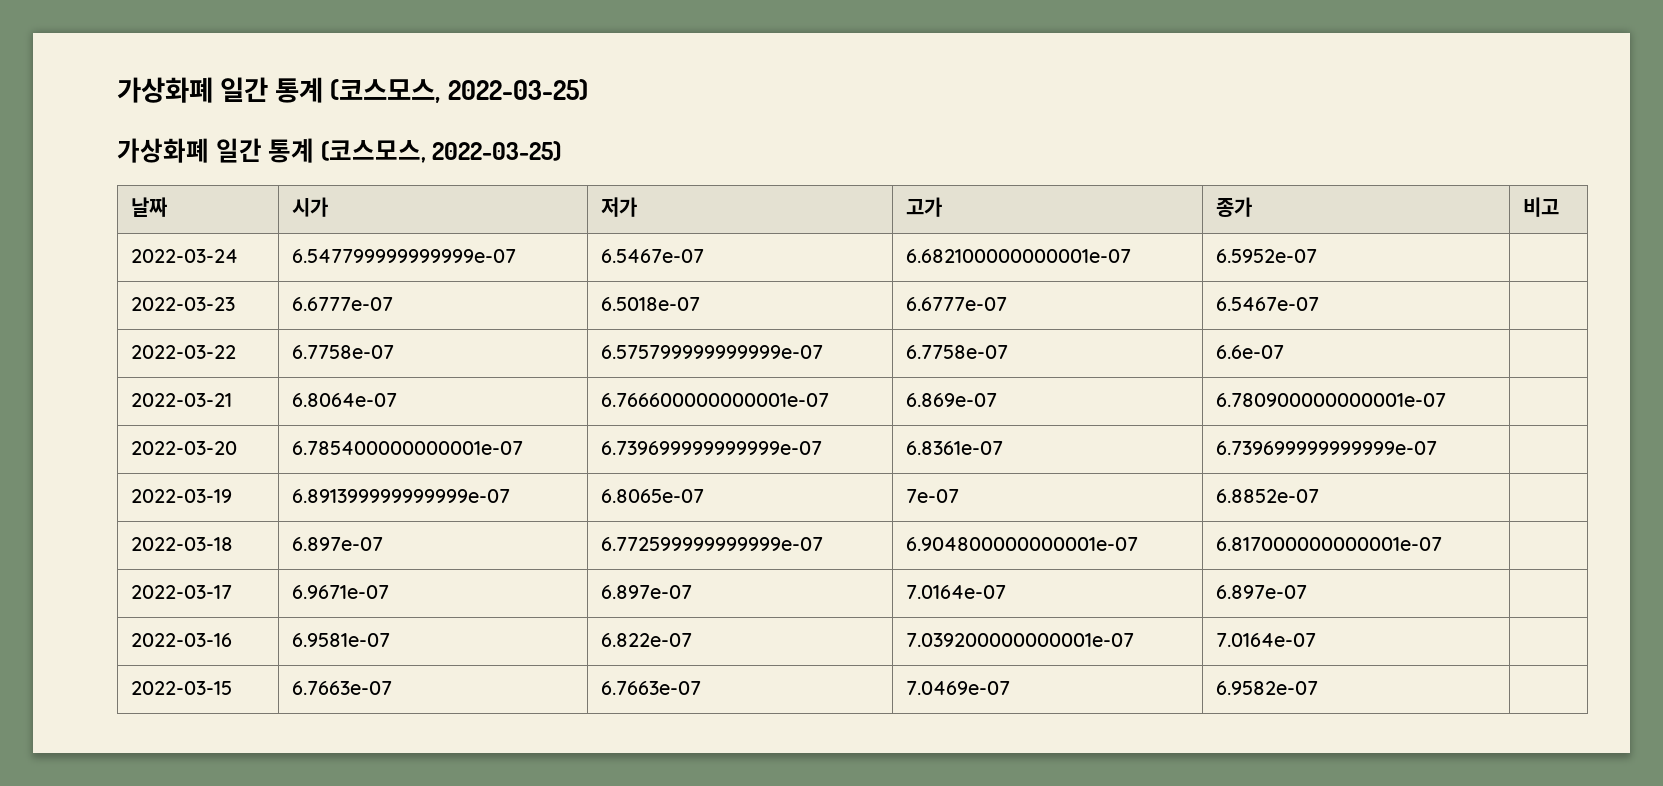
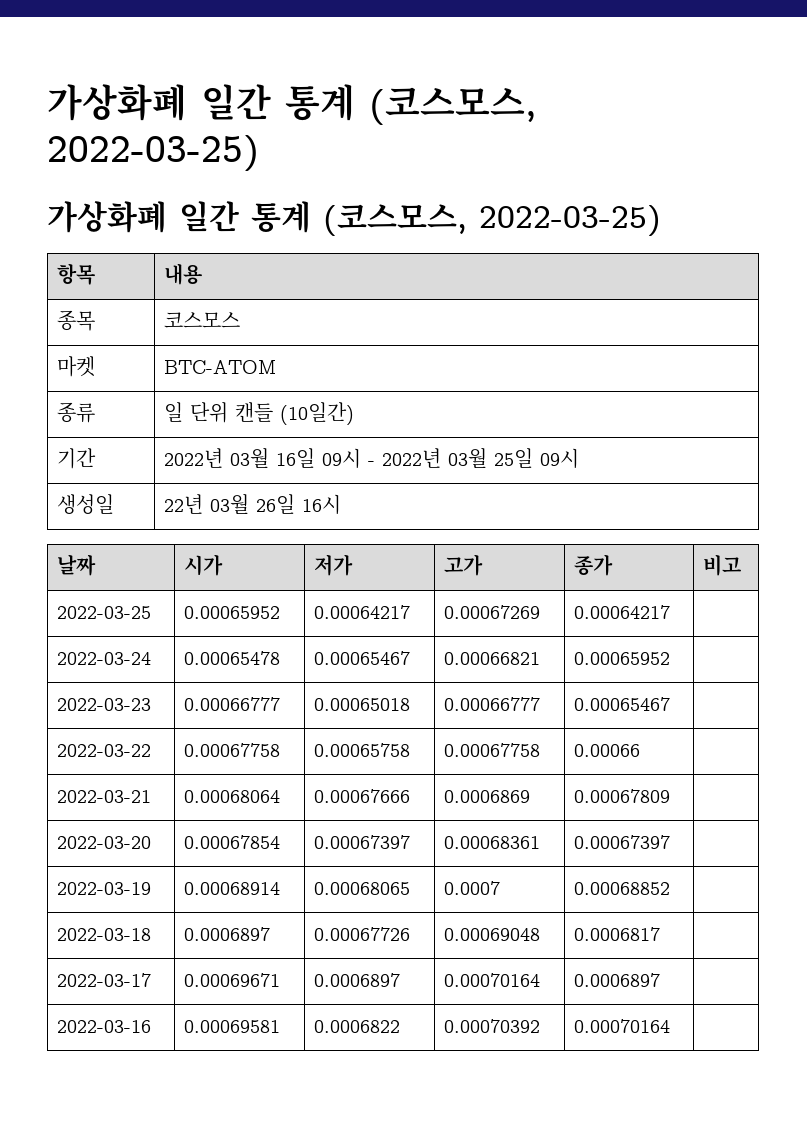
(562, 151) none -> [56,263,95,285] [163,263,202,285] [56,310,95,331] [163,312,240,328] [56,356,95,377] [163,360,276,374] [56,402,95,423] [163,402,354,425] [56,448,96,469] [163,447,579,468] [56,494,114,514] [163,493,341,514] // 항목 | 내용 // 종목 | 코스모스 // 마켓 | BTC-ATOM // 종류 | 일 단위 캔들 (10일간) // 기간 | 2022년 03월 16일 09시 - 2022년 03월 25일 09시 // 생성일 | 22년 03월 26일 16시
[131,249,239,263] [292,249,517,263] [601,249,705,263] [906,249,1132,263] [1216,249,1318,263] [131,297,236,311] [292,297,394,311] [601,297,701,311] [906,297,1008,311] [1216,297,1320,311] [131,345,237,359] [292,345,395,359] [601,345,824,359] [906,345,1009,359] [1216,345,1285,359] [131,393,233,407] [292,393,398,407] [601,393,830,407] [906,393,998,407] [1216,393,1447,407] [131,441,238,455] [292,441,524,455] [601,441,823,455] [906,441,1004,455] [1216,441,1438,455] [131,489,233,503] [292,489,511,503] [601,489,705,503] [906,489,960,503] [1216,489,1320,503] [131,537,234,551] [292,537,384,551] [601,537,824,551] [906,537,1139,551] [1216,537,1443,551] [131,585,233,599] [292,585,390,599] [601,585,693,599] [906,585,1007,599] [1216,585,1308,599] [131,633,233,647] [292,633,391,647] [601,633,693,647] [906,633,1135,647] [1216,633,1317,647] [131,681,233,695] [292,681,393,695] [601,681,702,695] [906,681,1011,695] [1216,681,1319,695] 2022-03-24 | 6.547799999999999e-07 | 6.5467e-07 | 6.682100000000001e-07 | 6.5952e-07 | // 2022-03-23 | 6.6777e-07 | 6.5018e-07 | 6.6777e-07 | 6.5467e-07 | // 2022-03-22 | 6.7758e-07 | 6.575799999999999e-07 | 6.7758e-07 | 6.6e-07 | // 2022-03-21 | 6.8064e-07 | 6.766600000000001e-07 | 6.869e-07 | 6.780900000000001e-07 | // 2022-03-20 | 6.785400000000001e-07 | 6.739699999999999e-07 | 6.8361e-07 | 6.739699999999999e-07 | // 2022-03-19 | 6.891399999999999e-07 | 6.8065e-07 | 7e-07 | 6.8852e-07 | // 2022-03-18 | 6.897e-07 | 6.772599999999999e-07 | 6.904800000000001e-07 | 6.817000000000001e-07 | // 2022-03-17 | 6.9671e-07 | 6.897e-07 | 7.0164e-07 | 6.897e-07 | // 2022-03-16 | 6.9581e-07 | 6.822e-07 | 7.039200000000001e-07 | 7.0164e-07 | // 2022-03-15 | 6.7663e-07 | 6.7663e-07 | 7.0469e-07 | 6.9582e-07 -> [56,606,151,619] [183,606,280,619] [313,605,410,619] [443,605,540,619] [573,605,670,619] [56,652,151,665] [183,651,280,665] [313,651,410,665] [443,652,540,665] [573,652,670,665] [56,698,151,711] [183,697,280,711] [313,698,410,711] [443,697,540,711] [573,697,670,711] [56,744,151,757] [183,743,280,757] [313,743,410,757] [443,743,540,757] [573,744,640,757] [56,790,151,803] [183,790,280,803] [313,789,410,803] [443,790,530,803] [573,789,670,803] [56,836,151,849] [183,835,280,849] [313,835,410,849] [443,836,540,849] [573,835,670,849] [56,882,151,895] [183,882,280,895] [313,882,410,895] [443,881,500,895] [573,882,670,895] [56,928,151,941] [183,927,270,941] [313,927,410,941] [443,928,540,941] [573,927,660,941] [56,973,151,987] [183,973,280,987] [313,973,400,987] [443,973,540,987] [573,973,660,987] [56,1020,151,1033] [183,1020,280,1033] [313,1020,400,1033] [443,1019,540,1033] [573,1019,670,1033] 2022-03-25 | 0.00065952 | 0.00064217 | 0.00067269 | 0.00064217 | // 2022-03-24 | 0.00065478 | 0.00065467 | 0.00066821 | 0.00065952 | // 2022-03-23 | 0.00066777 | 0.00065018 | 0.00066777 | 0.00065467 | // 2022-03-22 | 0.00067758 | 0.00065758 | 0.00067758 | 0.00066 | // 2022-03-21 | 0.00068064 | 0.00067666 | 0.0006869 | 0.00067809 | // 2022-03-20 | 0.00067854 | 0.00067397 | 0.00068361 | 0.00067397 | // 2022-03-19 | 0.00068914 | 0.00068065 | 0.0007 | 0.00068852 | // 2022-03-18 | 0.0006897 | 0.00067726 | 0.00069048 | 0.0006817 | // 2022-03-17 | 0.00069671 | 0.0006897 | 0.00070164 | 0.0006897 | // 2022-03-16 | 0.00069581 | 0.0006822 | 0.00070392 | 0.00070164

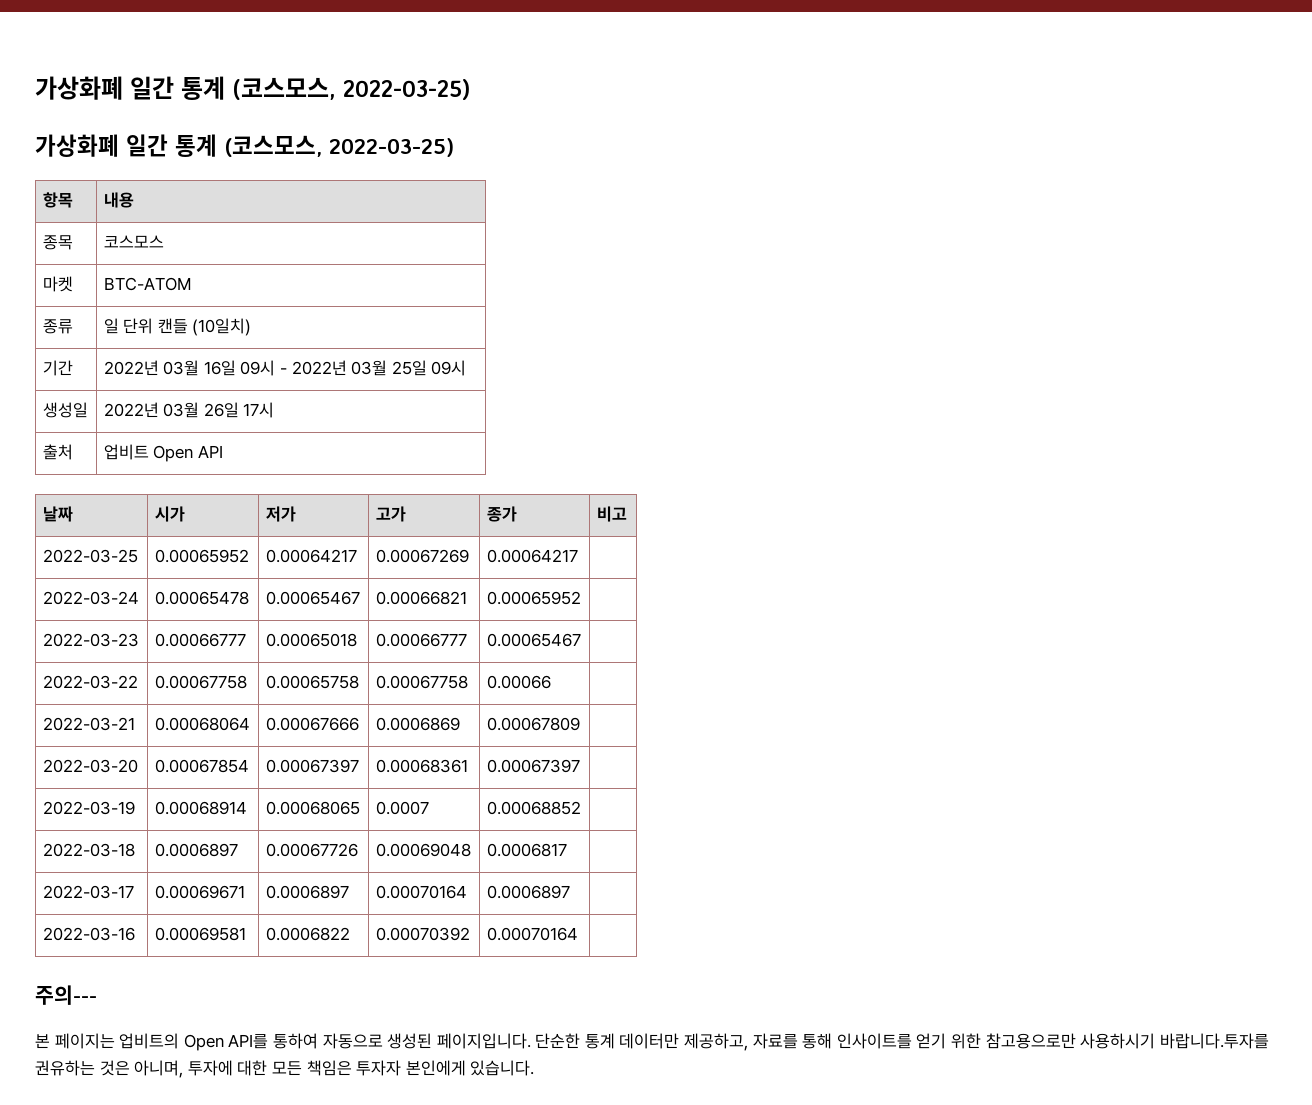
[279,402,354,425] (10일간) -> [192,318,252,336] (10일치)
[163,494,203,514] 22년 -> [103,402,159,418] 2022년
[301,494,341,514] 16시 -> [243,402,275,418] [42,444,73,460] [103,444,223,462] 17시 // 출처 | 업비트 Open API
(670, 1026) none -> [35,985,97,1005] [35,1033,1269,1051] [35,1060,535,1078] // 주의--- // 본 페이지는 업비트의 Open API를 통하여 자동으로 생성된 페이지입니다. 단순한 통계 데이터만 제공하고, 자료를 통해 인사이트를 얻기 위한 참고용으로만 사용하시기 바랍니다.투자를 권유하는 것은 아니며, 투자에 대한 모든 책임은 투자자 본인에게 있습니다.

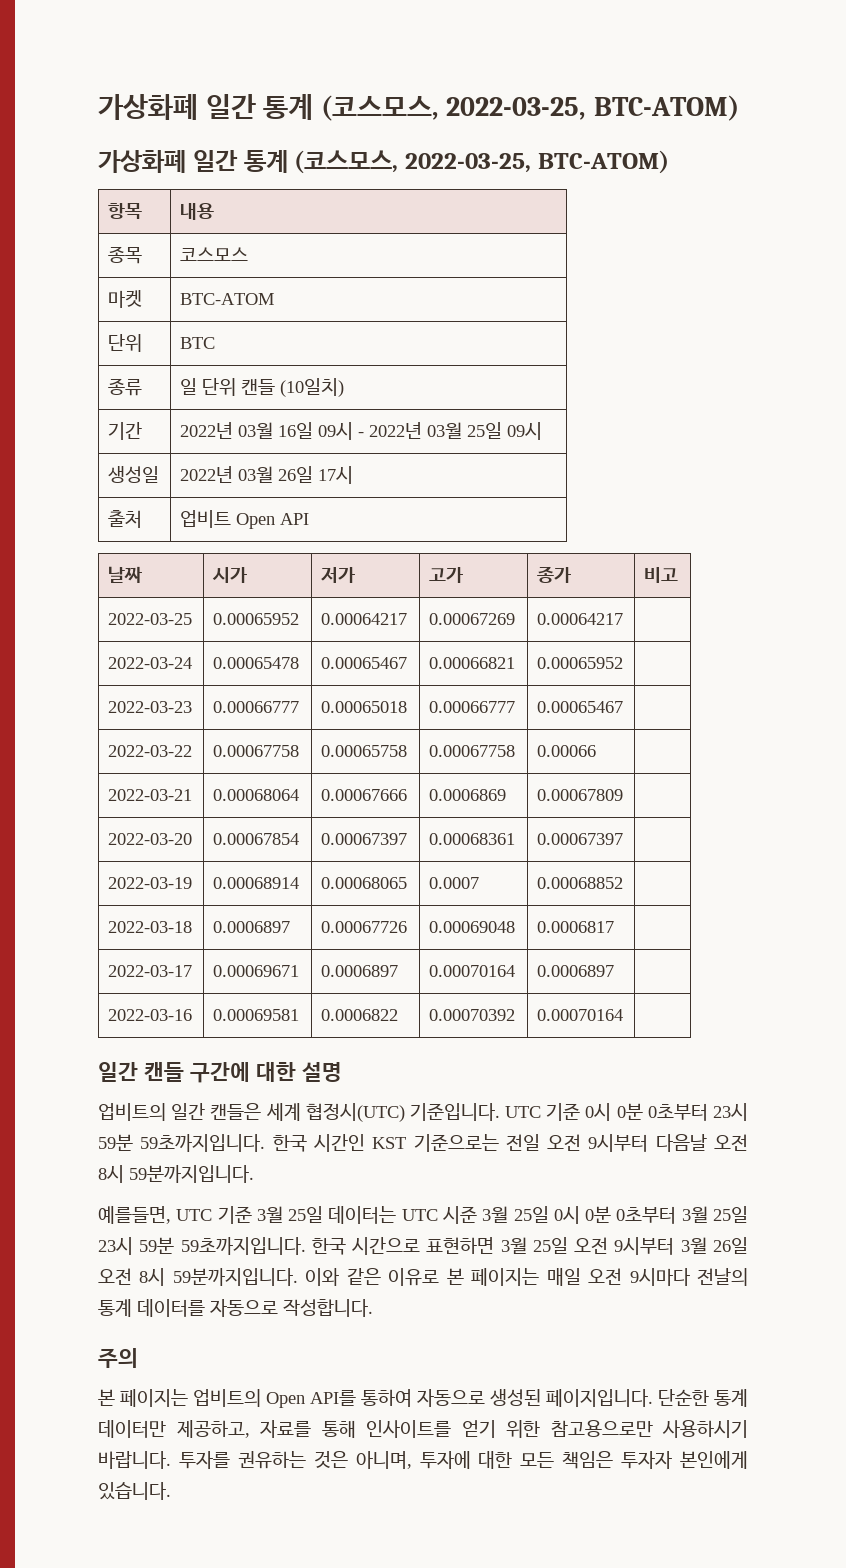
[35,76,471,100] [35,134,454,157] 가상화폐 일간 통계 (코스모스, 2022-03-25) // 가상화폐 일간 통계 (코스모스, 2022-03-25) -> [98,94,739,121] [98,150,669,174] 가상화폐 일간 통계 (코스모스, 2022-03-25, BTC-ATOM) // 가상화폐 일간 통계 (코스모스, 2022-03-25, BTC-ATOM)
(192, 284) none -> [108,334,143,352] [180,337,216,349] // 단위 | BTC
[35,985,97,1005] 주의--- -> [98,1062,342,1083] [98,1103,748,1122] [98,1134,748,1152] [98,1165,254,1183] [98,1206,749,1224] [98,1237,748,1255] [98,1268,748,1286] [98,1299,373,1317] [98,1348,138,1368] 일간 캔들 구간에 대한 설명 // 업비트의 일간 캔들은 세계 협정시(UTC) 기준입니다. UTC 기준 0시 0분 0초부터 23시 59분 59초까지입니다. 한국 시간인 KST 기준으로는 전일 오전 9시부터 다음날 오전 8시 59분까지입니다. // 예를들면, UTC 기준 3월 25일 데이터는 UTC 시준 3월 25일 0시 0분 0초부터 3월 25일 23시 59분 59초까지입니다. 한국 시간으로 표현하면 3월 25일 오전 9시부터 3월 26일 오전 8시 59분까지입니다. 이와 같은 이유로 본 페이지는 매일 오전 9시마다 전날의 통계 데이터를 자동으로 작성합니다. // 주의
[1159,1033,1269,1049] 바랍니다.투자를 -> [98,1451,230,1469] 바랍니다. 투자를

